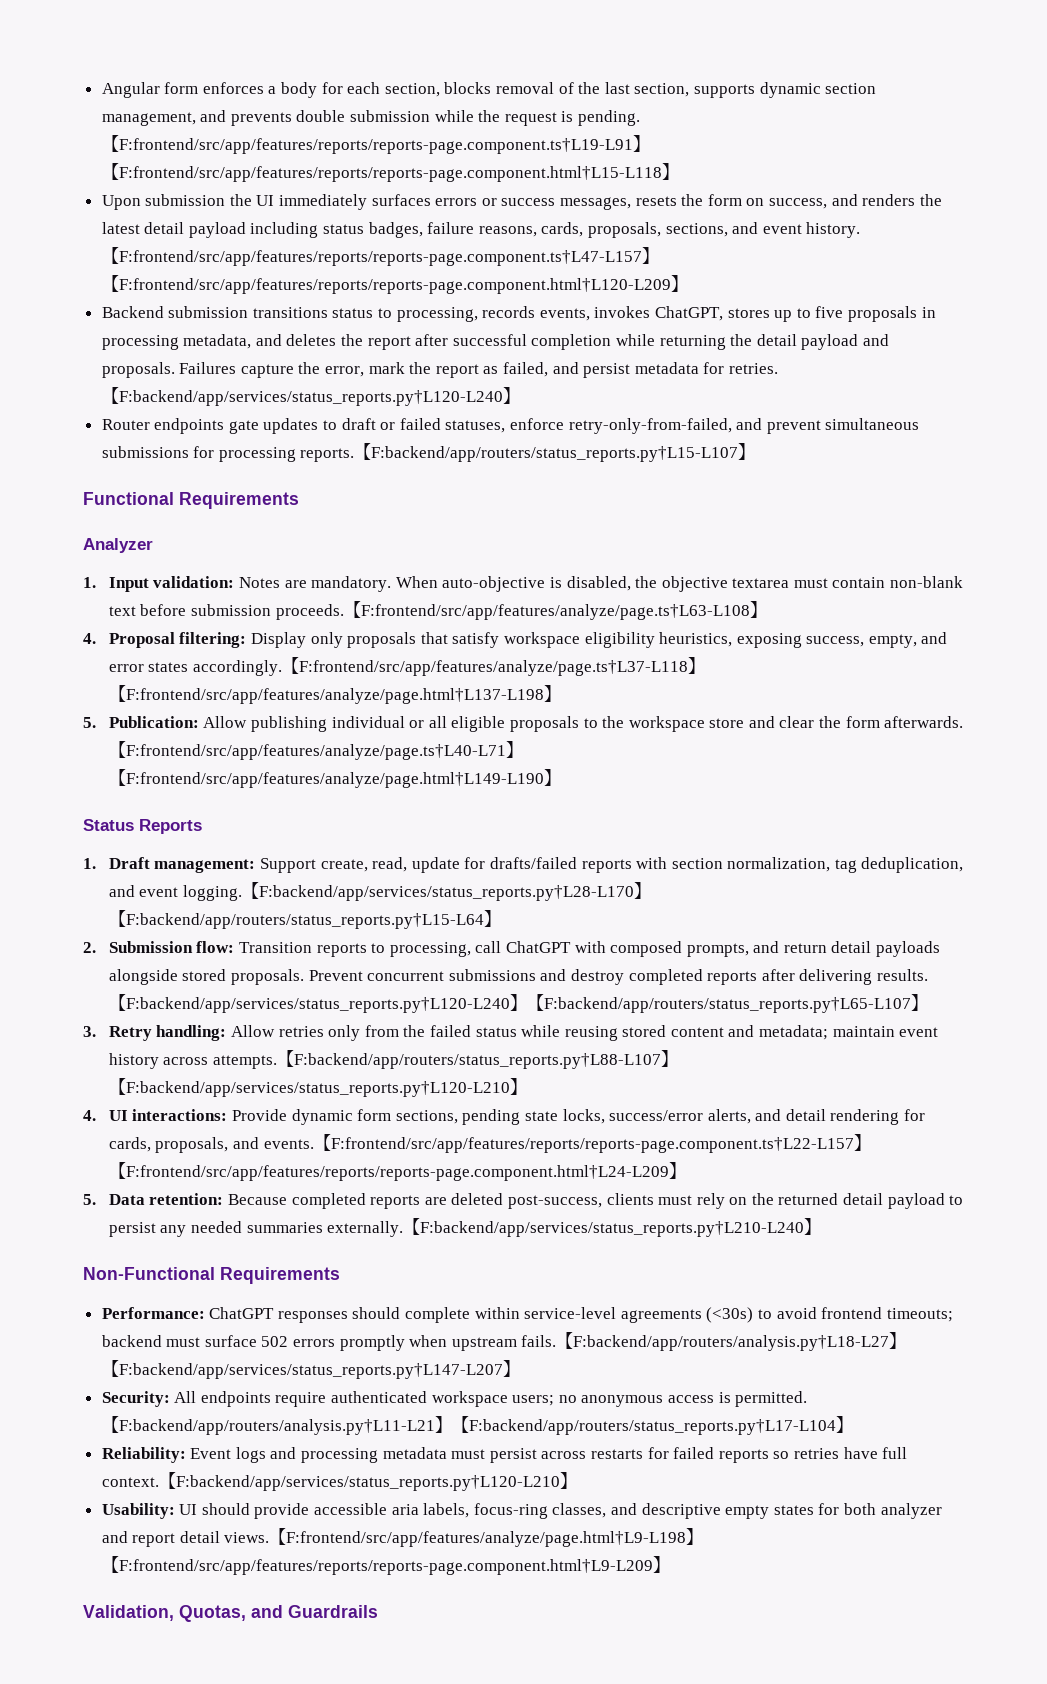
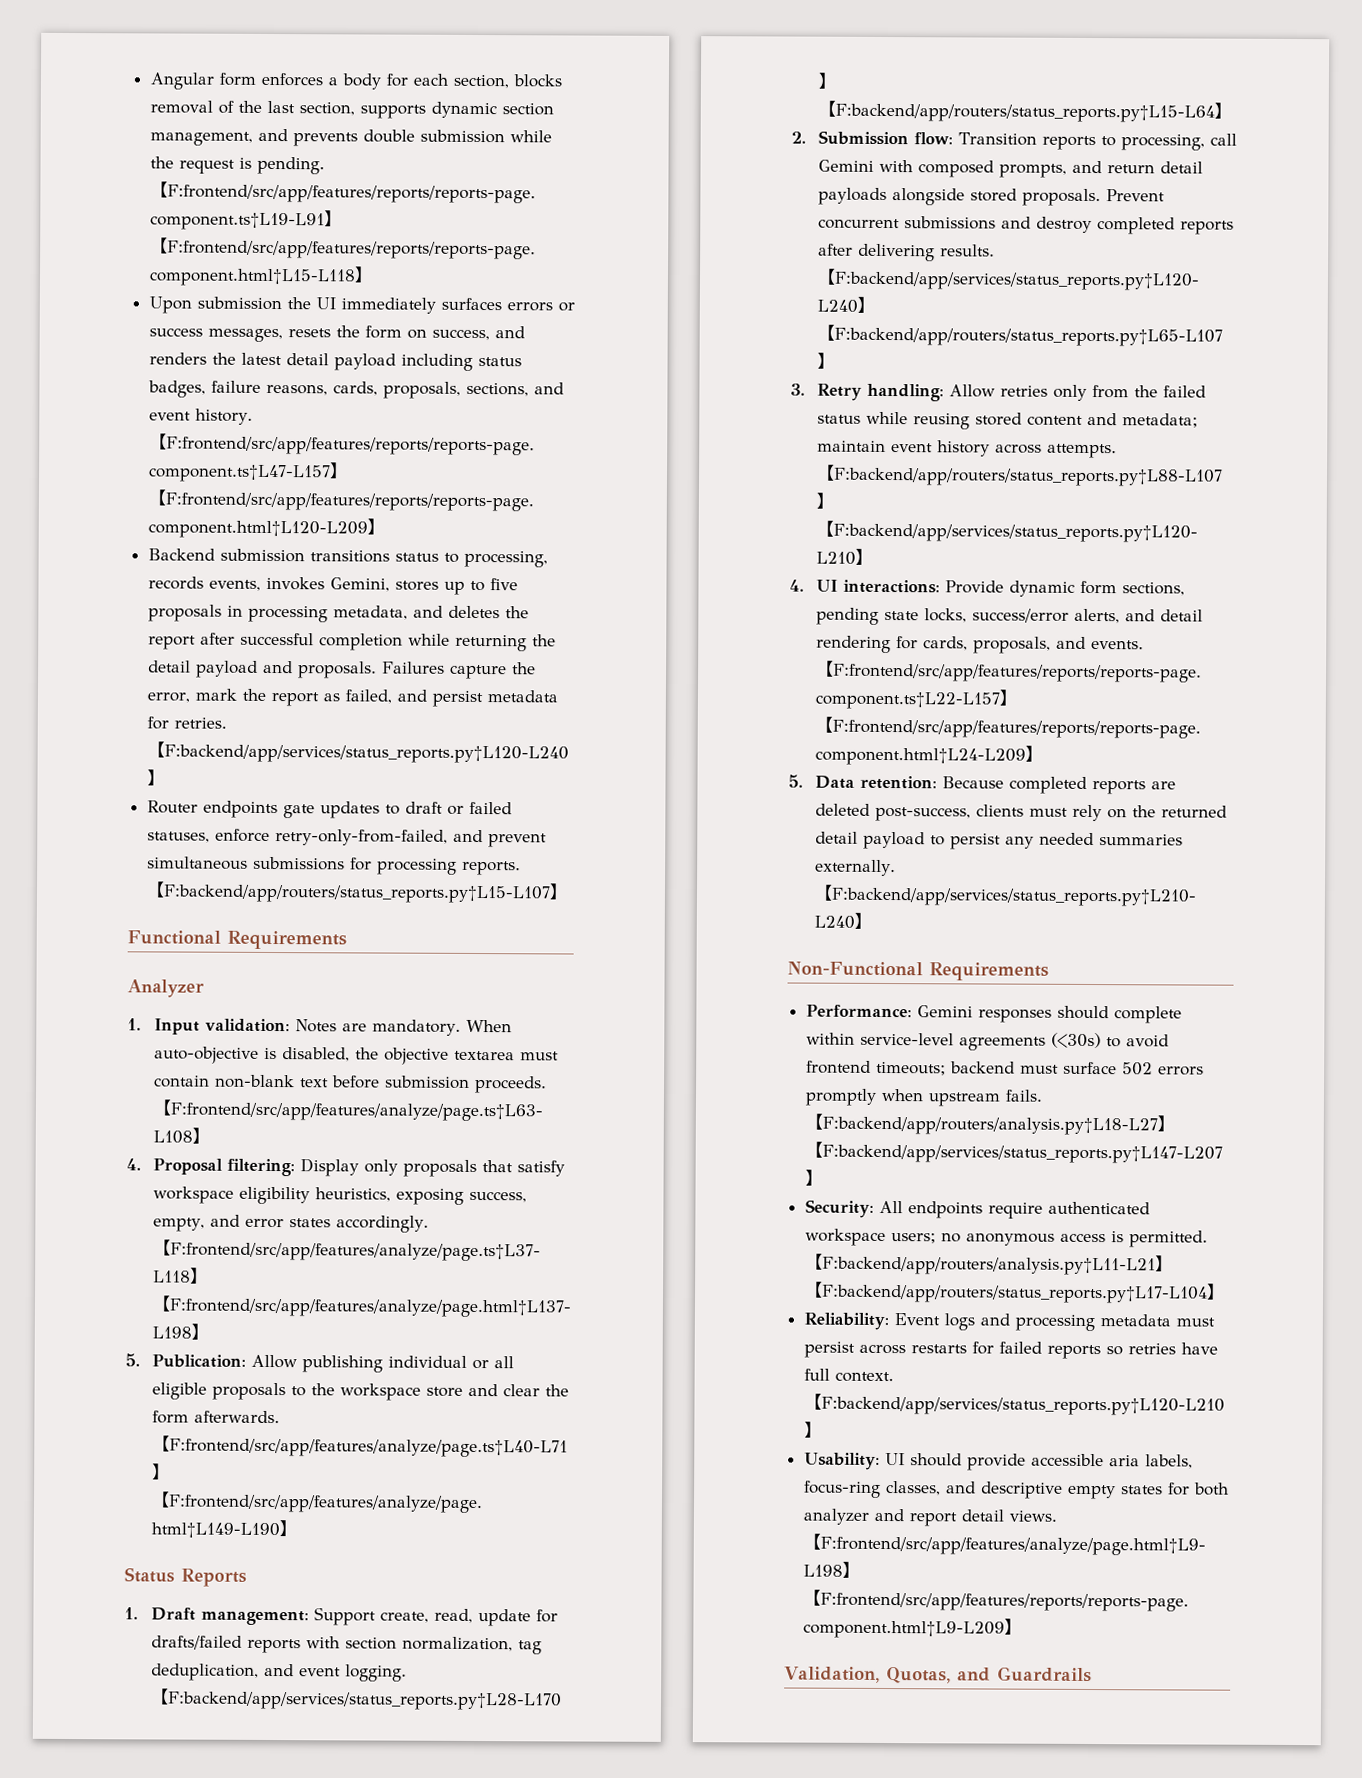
[655,306,724,321] ChatGPT, -> [329,577,390,592] Gemini,
[505,941,571,953] ChatGPT -> [818,159,875,172] Gemini
[209,1307,275,1319] ChatGPT -> [916,1005,973,1018] Gemini

